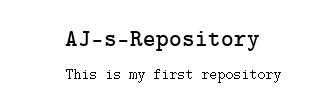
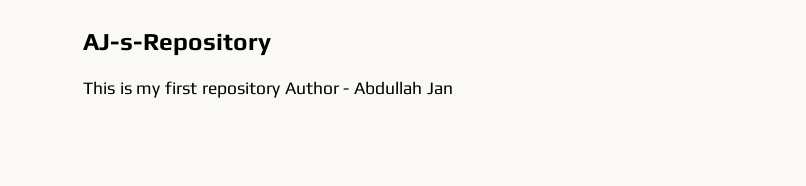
(281, 75) none -> [284,81,453,95] Author - Abdullah Jan

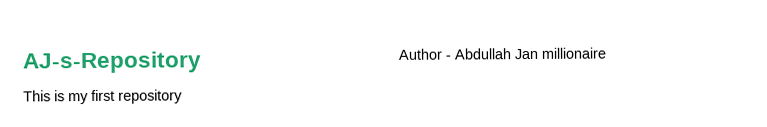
(280, 90) none -> (183, 96) //
(453, 88) none -> [541,47,606,59] millionaire

